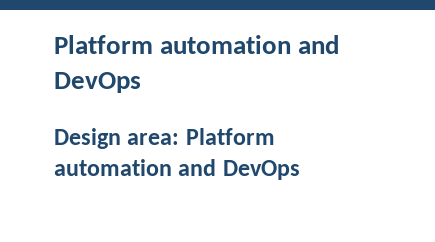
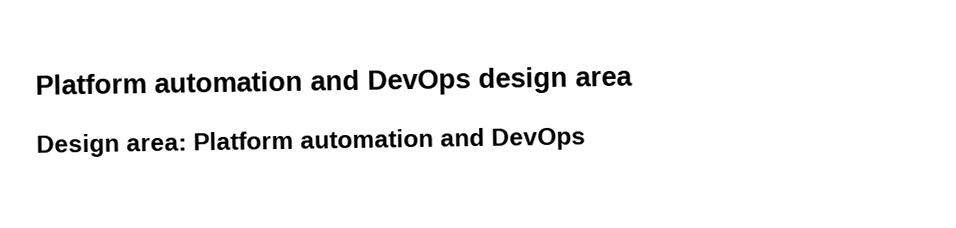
[54,35,340,54] [54,72,141,93] Platform automation and DevOps -> [35,66,633,96] Platform automation and DevOps design area

